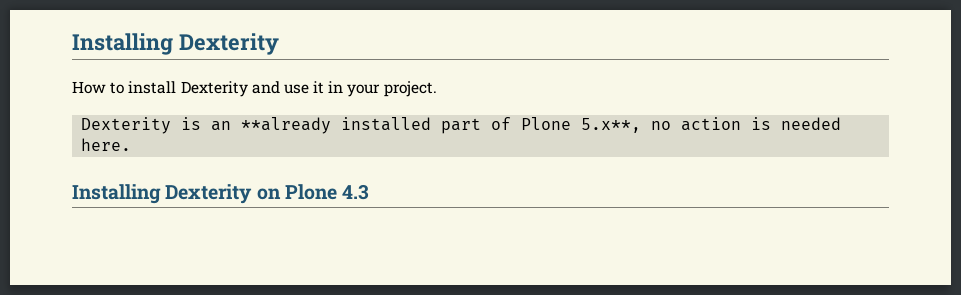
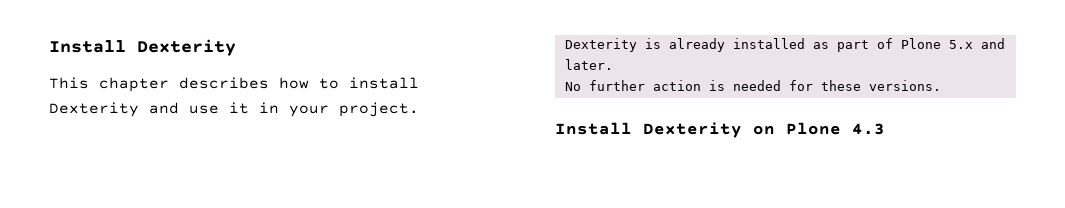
[72,33,173,55] Installing -> [49,40,126,53] Install
[72,81,106,94] How -> [49,77,309,92] This chapter describes how
[211,117,842,134] [81,138,132,151] [72,184,161,204] an **already installed part of Plone 5.x**, no action is needed here. // Installing -> [668,38,1005,52] [564,59,613,70] [564,80,941,91] [555,122,632,135] already installed as part of Plone 5.x and later. // No further action is needed for these versions. // Install

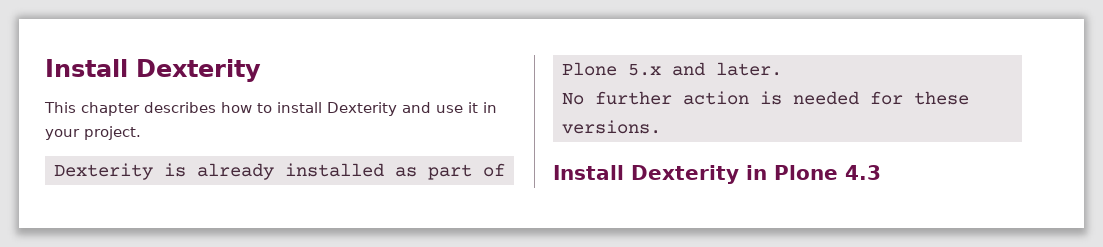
[753,125,775,135] on -> [746,165,767,180] in

